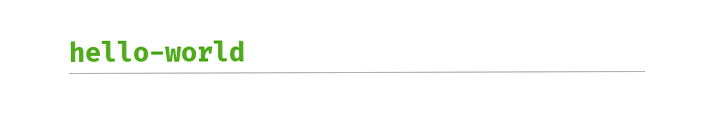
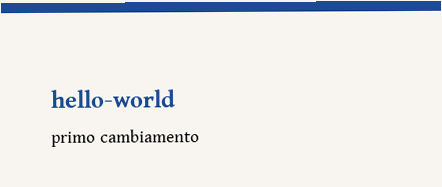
(245, 51) none -> [51,129,200,147] // primo cambiamento

